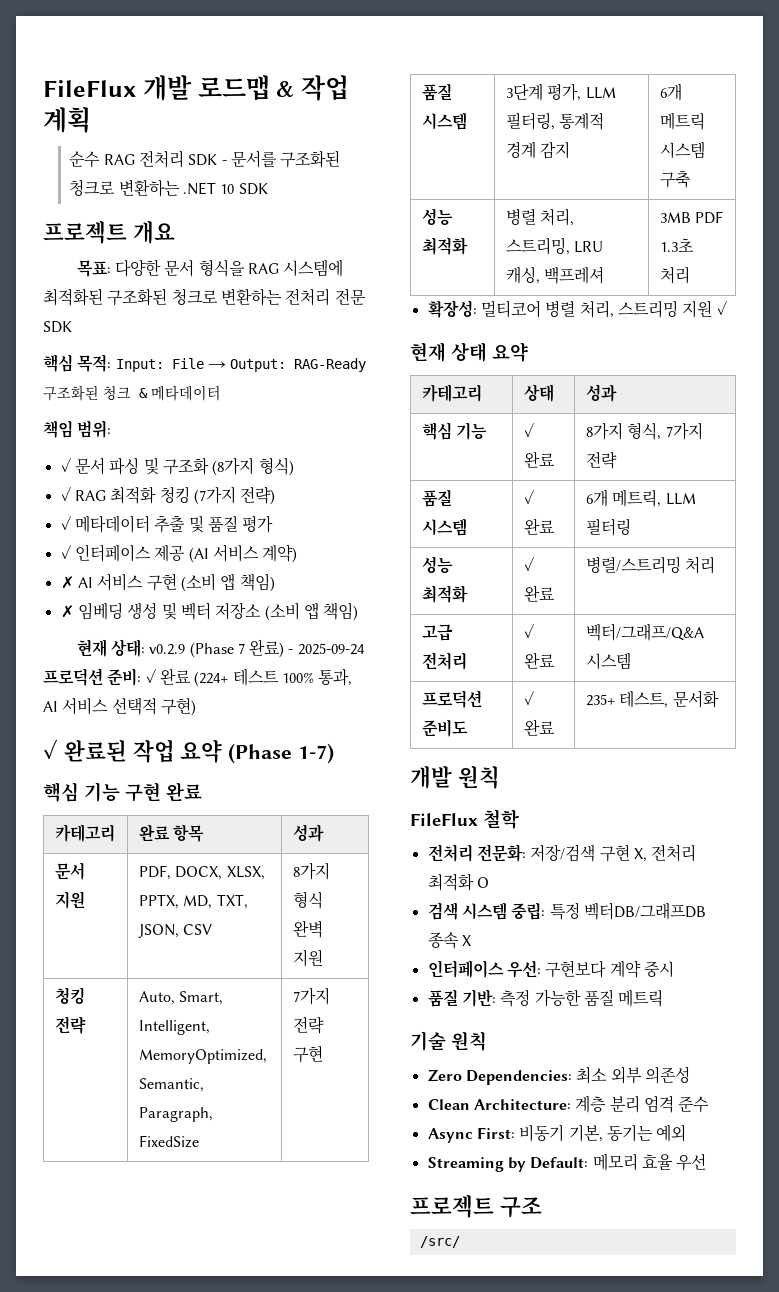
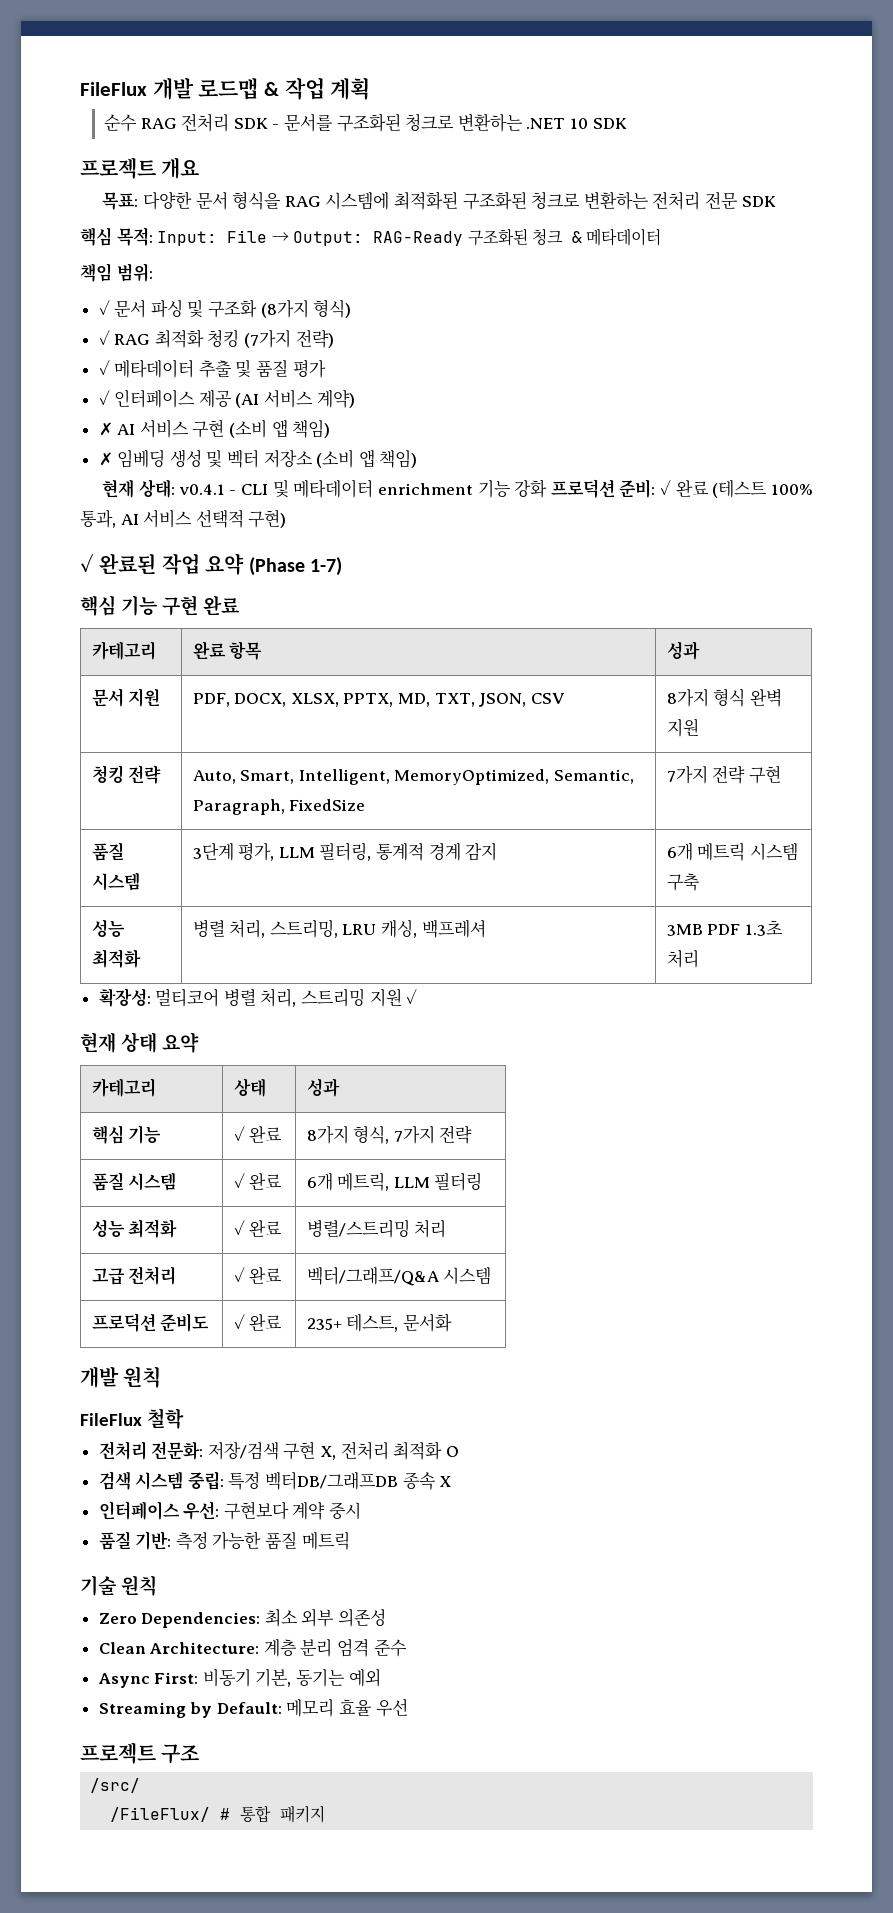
[149,639,365,658] v0.2.9 (Phase 7 완료) - 2025-09-24 -> [178,479,548,498] v0.4.1 - CLI 및 메타데이터 enrichment 기능 강화
[194,668,279,687] (224+ 테스트 -> [712,479,768,498] (테스트
(460, 1242) none -> [110,1805,326,1823] // /FileFlux/ # 통합 패키지

